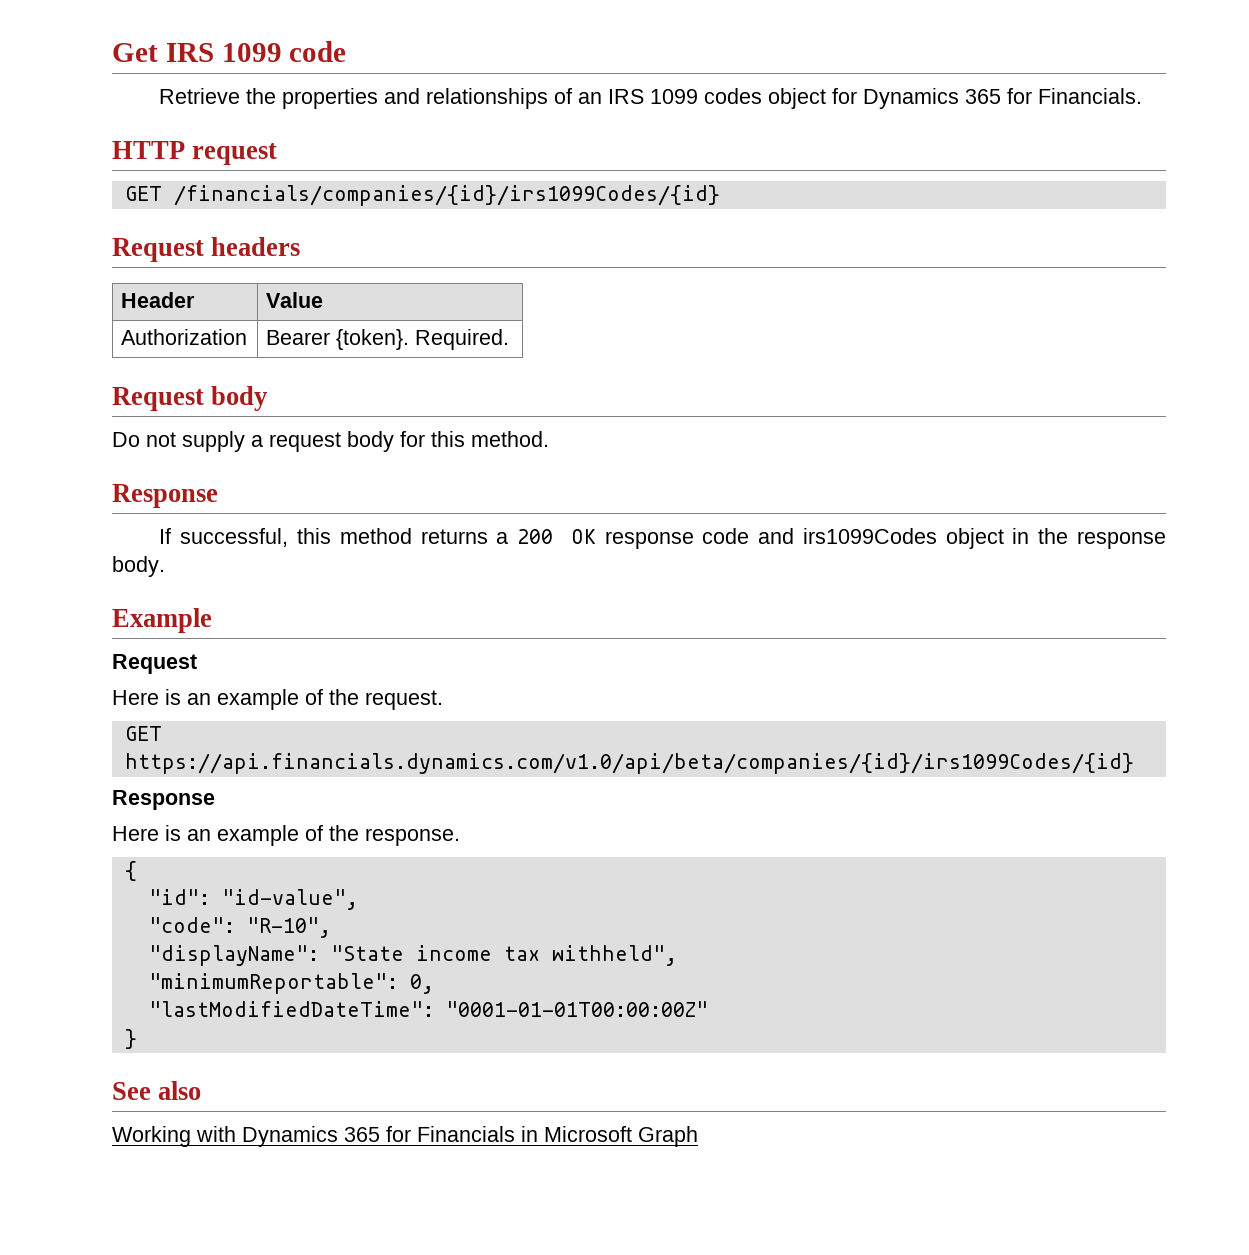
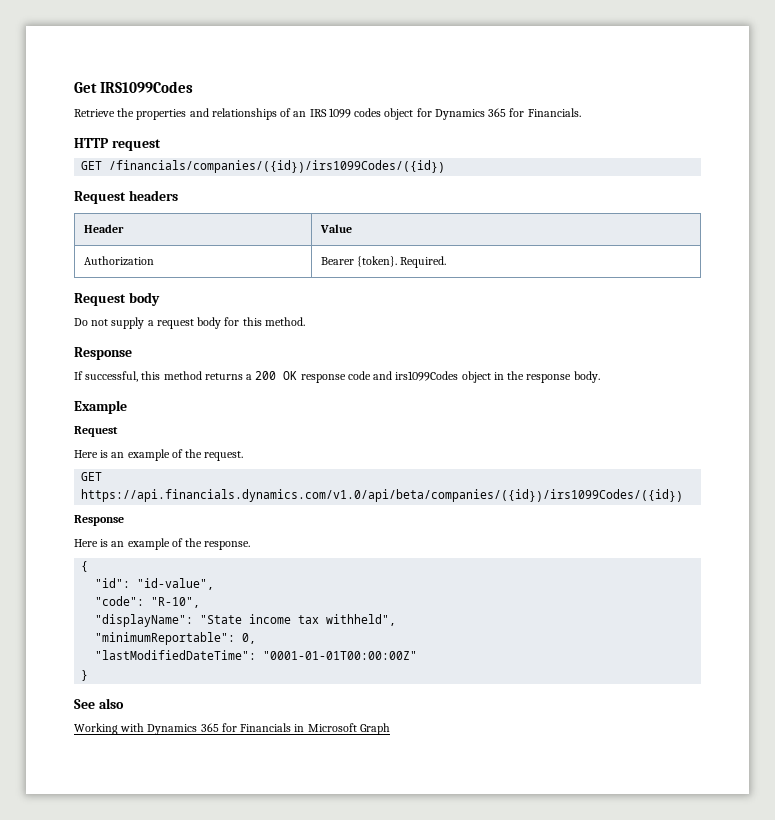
[165,41,347,62] IRS 1099 code -> [100,81,194,93] IRS1099Codes
[173,185,720,206] /financials/companies/{id}/irs1099Codes/{id} -> [109,160,446,173] /financials/companies/({id})/irs1099Codes/({id})
[124,753,1134,774] https://api.financials.dynamics.com/v1.0/api/beta/companies/{id}/irs1099Codes/{id} -> [81,489,684,502] https://api.financials.dynamics.com/v1.0/api/beta/companies/({id})/irs1099Codes/({id})

